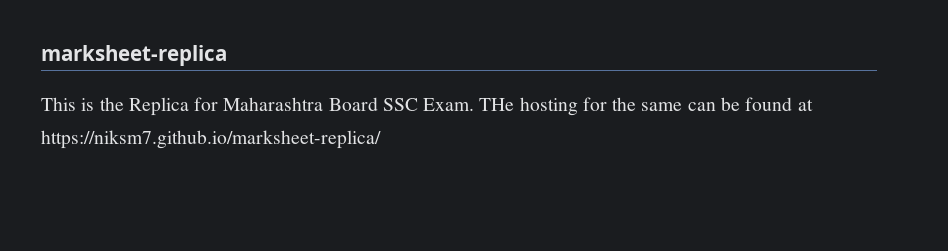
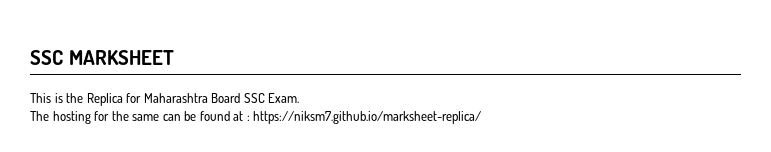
[41,45,227,66] marksheet-replica -> [30,50,174,65] SSC MARKSHEET
[479,98,515,111] THe -> [30,111,49,121] // The
(813, 105) none -> [246,115,250,121] :

